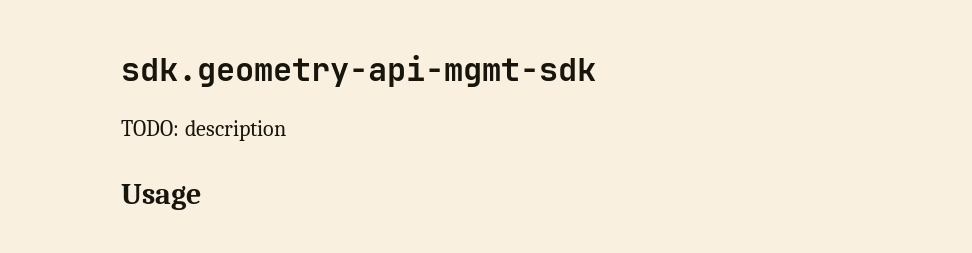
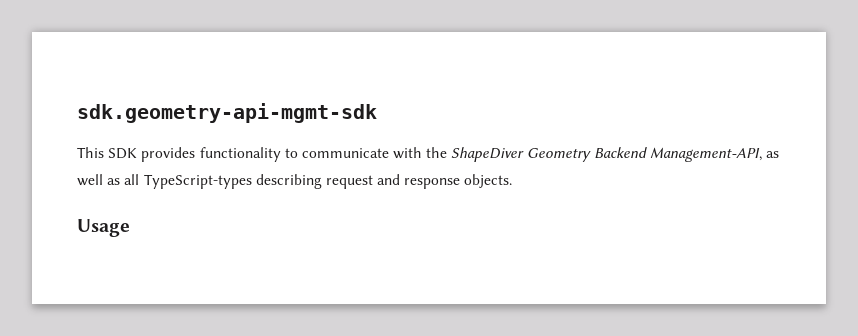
[121,120,286,141] TODO: description -> [77,147,780,162] [77,174,513,189] This SDK provides functionality to communicate with the ShapeDiver Geometry Backend Management-API, as well as all TypeScript-types describing request and response objects.

